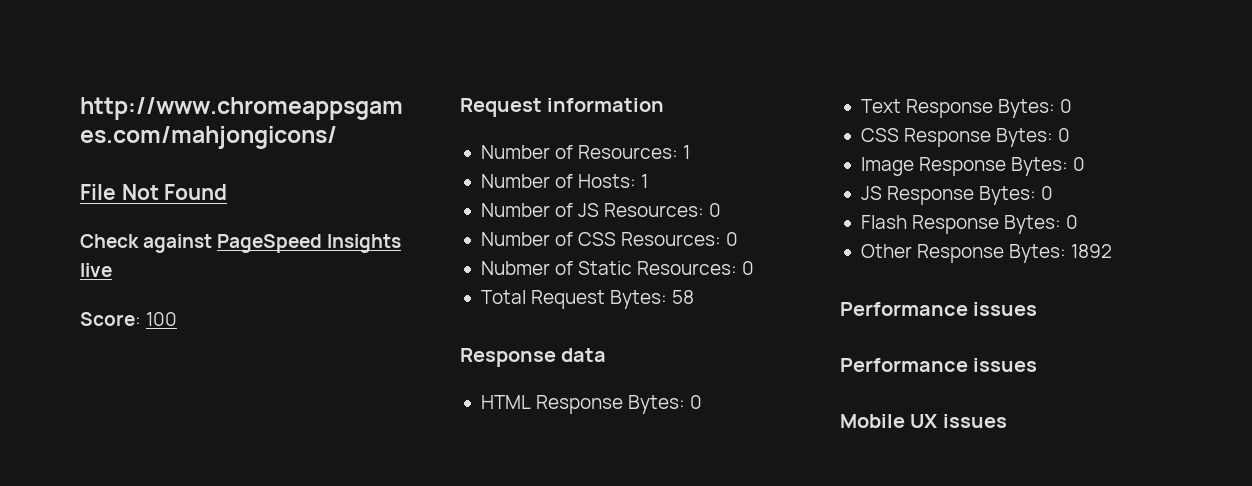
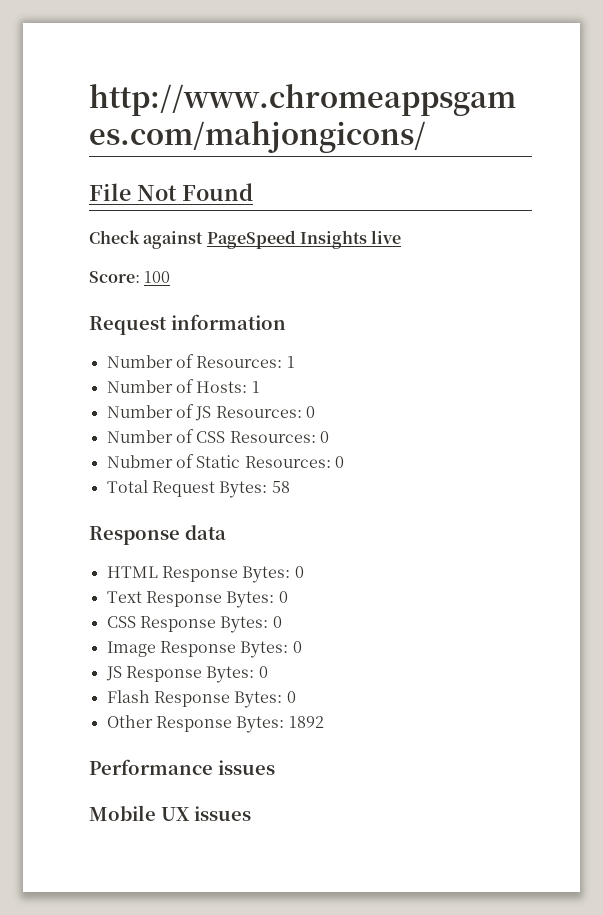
[840,358,1038,372] // Performance issues -> (275, 767) none

